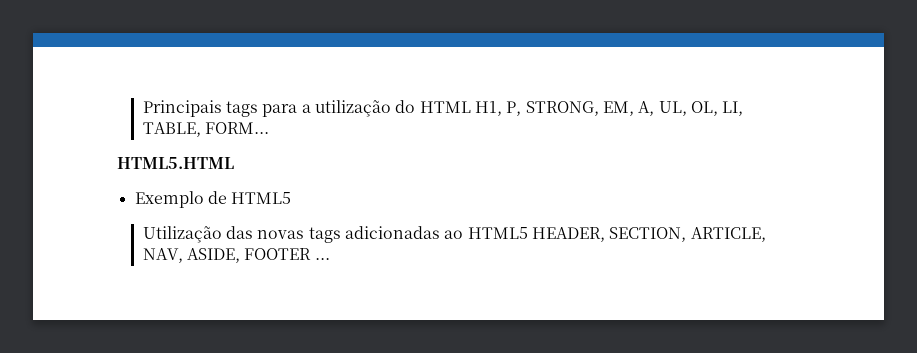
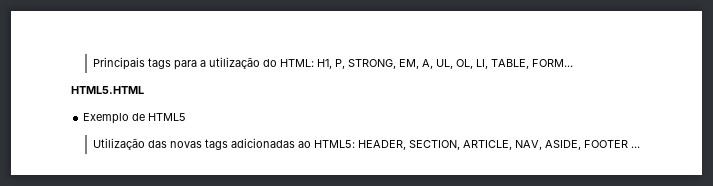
[419,101,471,113] HTML -> [279,59,314,67] HTML:
[467,227,528,239] HTML5 -> [313,140,355,148] HTML5:

